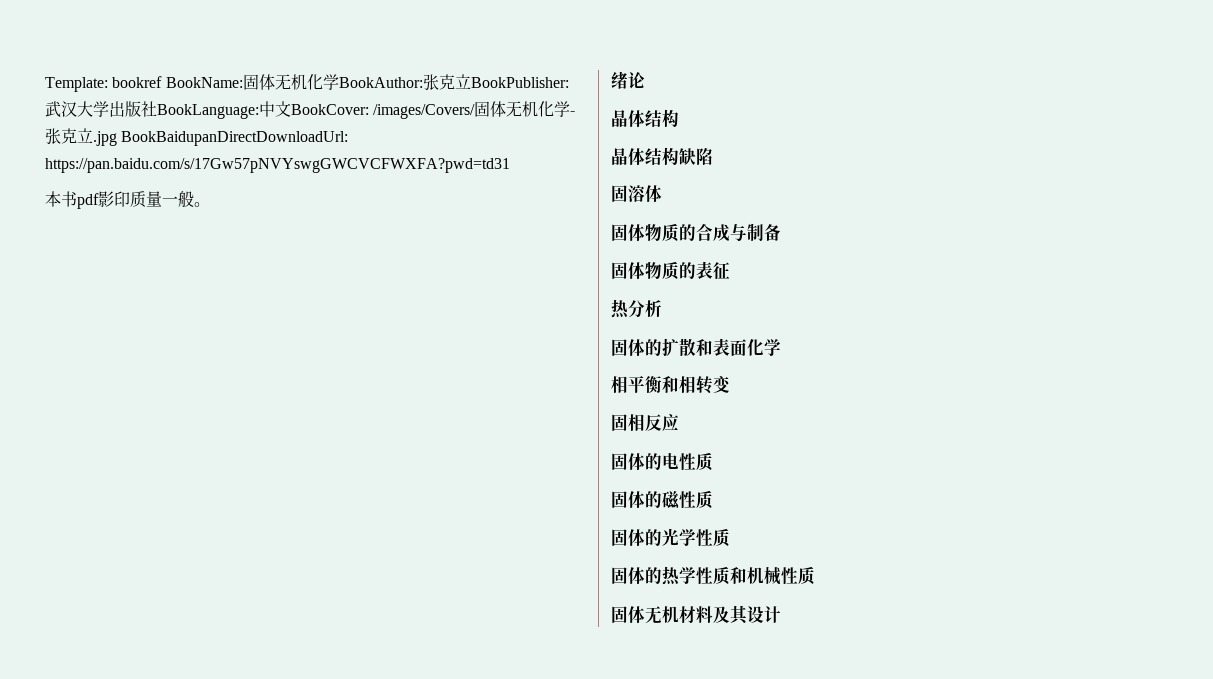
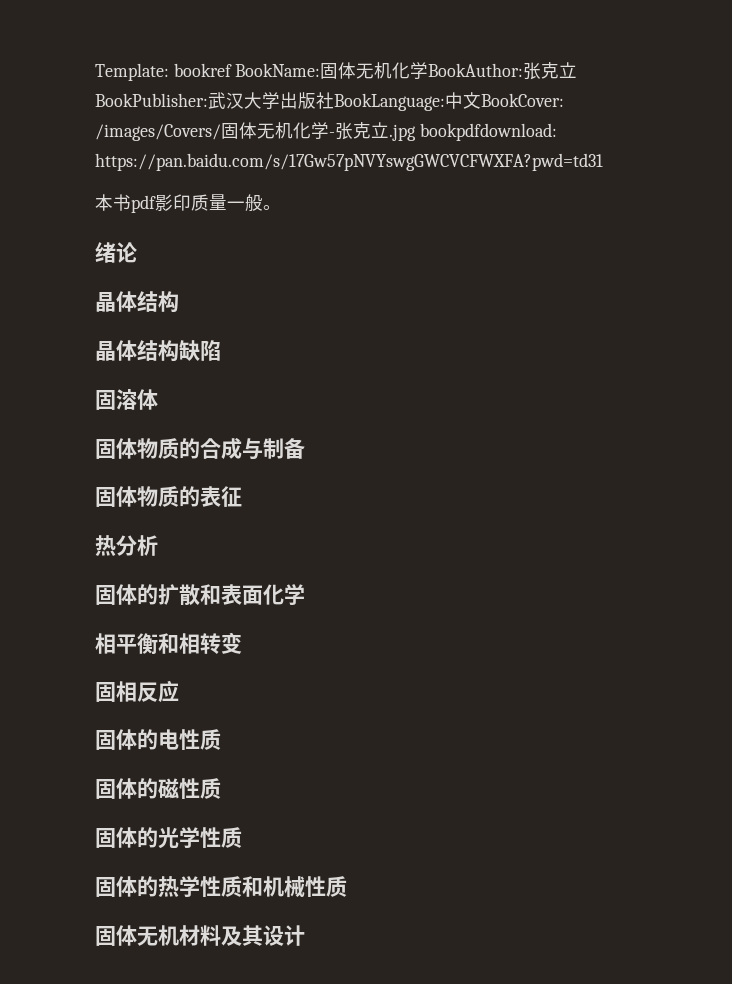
[121,131,349,146] BookBaidupanDirectDownloadUrl: -> [419,123,557,141] bookpdfdownload:

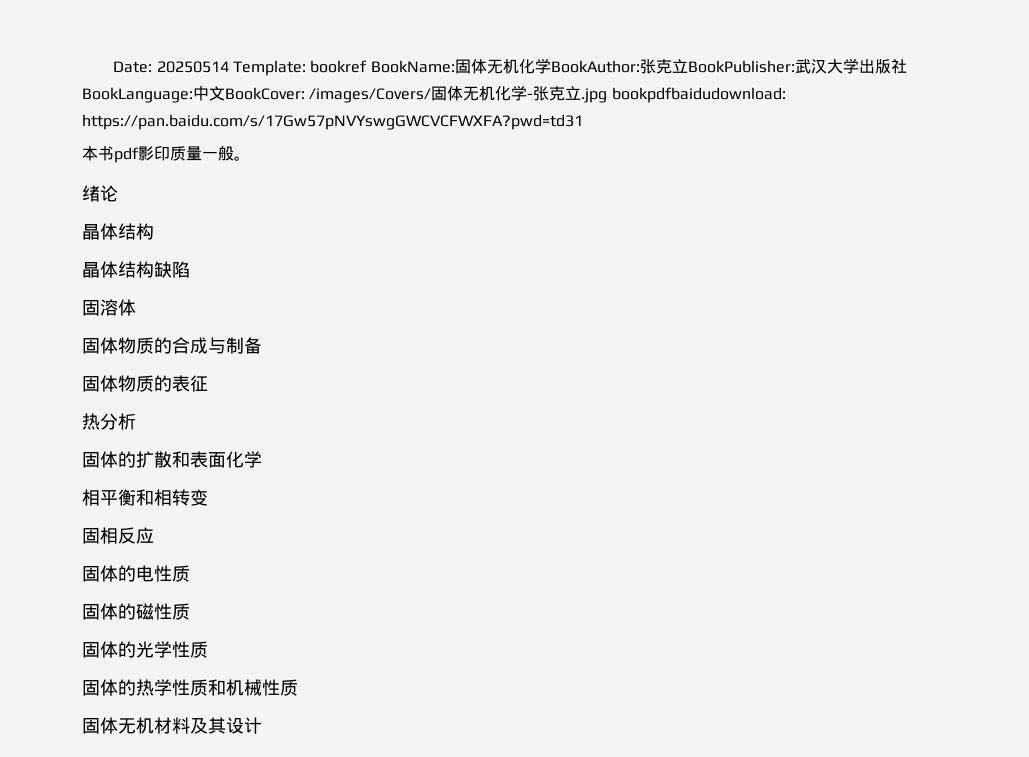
(95, 72) none -> [113,61,229,73] Date: 20250514
[419,123,557,141] bookpdfdownload: -> [611,87,786,103] bookpdfbaidudownload:

